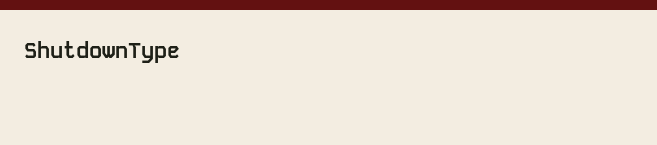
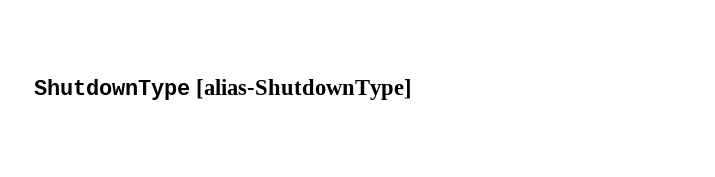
(180, 52) none -> [196,79,413,100] [alias-ShutdownType]

